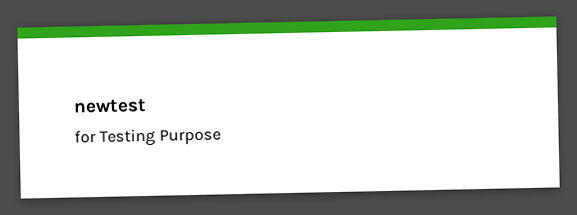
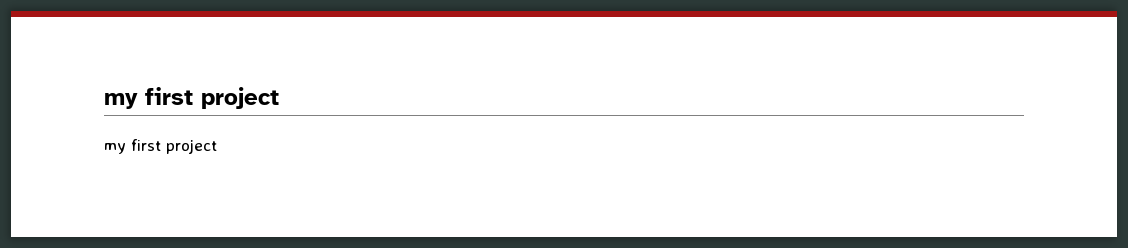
[73,98,147,114] [74,128,221,147] newtest // for Testing Purpose -> [104,87,279,109] [104,139,217,154] my first project // my first project

